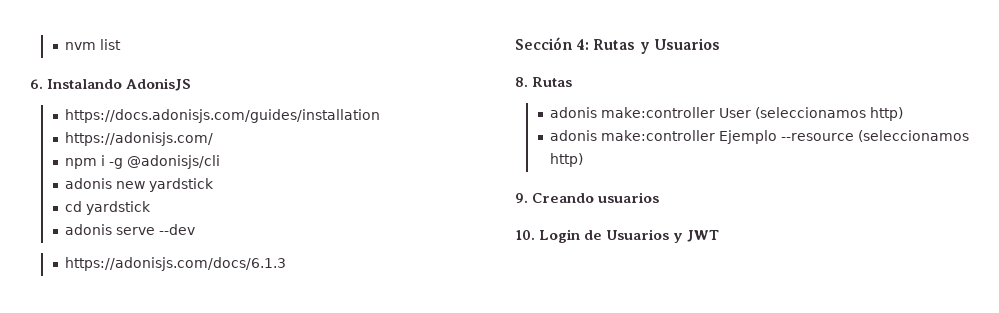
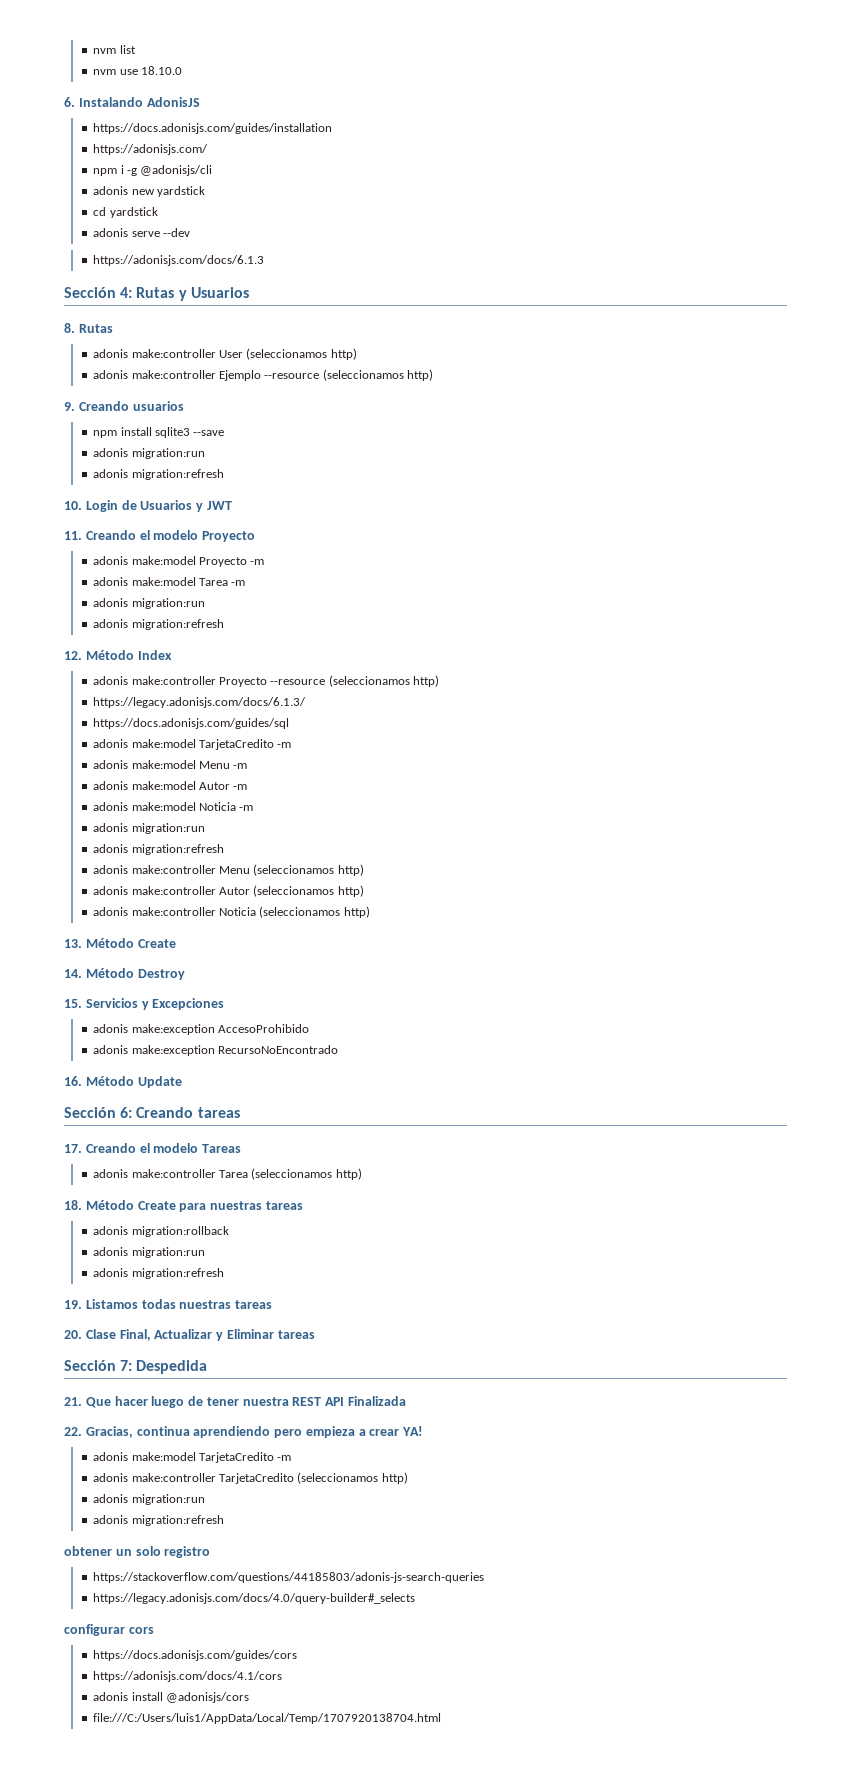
(122, 44) none -> [93,66,182,75] // nvm use 18.10.0
(660, 197) none -> [93,427,225,438] [93,448,205,459] [93,469,224,480] // npm install sqlite3 --save // adonis migration:run // adonis migration:refresh
(720, 236) none -> [64,530,256,542] [93,556,265,567] [93,577,246,586] [93,598,205,609] [93,619,224,630] [64,650,172,660] [93,675,440,687] [93,697,307,708] [93,718,290,729] [93,739,292,750] [93,760,248,769] [93,781,248,790] [93,802,254,811] [93,823,205,834] [93,844,224,855] [93,864,364,876] [93,885,364,897] [93,906,370,918] [64,938,176,948] [64,968,185,980] [64,998,225,1010] [93,1024,309,1035] [93,1045,338,1056] [64,1076,182,1088] [64,1107,240,1118] [64,1143,242,1153] [93,1168,362,1180] [64,1200,303,1212] [93,1226,229,1237] [93,1247,205,1258] [93,1268,224,1279] [64,1299,273,1309] [64,1329,315,1341] [64,1360,208,1374] [64,1396,407,1408] [64,1426,424,1438] [93,1452,292,1463] [93,1472,408,1484] [93,1494,205,1505] [93,1515,224,1526] [64,1546,211,1558] [93,1572,485,1583] [93,1593,416,1604] [64,1624,154,1636] [93,1650,298,1661] [93,1671,283,1682] [93,1692,249,1703] [93,1713,442,1724] // 11. Creando el modelo Proyecto // adonis make:model Proyecto -m // adonis make:model Tarea -m // adonis migration:run // adonis migration:refresh // 12. Método Index // adonis make:controller Proyecto --resource (seleccionamos http) // https://legacy.adonisjs.com/docs/6.1.3/ // https://docs.adonisjs.com/guides/sql // adonis make:model TarjetaCredito -m // adonis make:model Menu -m // adonis make:model Autor -m // adonis make:model Noticia -m // adonis migration:run // adonis migration:refresh // adonis make:controller Menu (seleccionamos http) // adonis make:controller Autor (seleccionamos http) // adonis make:controller Noticia (seleccionamos http) // 13. Método Create // 14. Método Destroy // 15. Servicios y Excepciones // adonis make:exception AccesoProhibido // adonis make:exception RecursoNoEncontrado // 16. Método Update // Sección 6: Creando tareas // 17. Creando el modelo Tareas // adonis make:controller Tarea (seleccionamos http) // 18. Método Create para nuestras tareas // adonis migration:rollback // adonis migration:run // adonis migration:refresh // 19. Listamos todas nuestras tareas // 20. Clase Final, Actualizar y Eliminar tareas // Sección 7: Despedida // 21. Que hacer luego de tener nuestra REST API Finalizada // 22. Gracias, continua aprendiendo pero empieza a crear YA! // adonis make:model TarjetaCredito -m // adonis make:controller TarjetaCredito (seleccionamos http) // adonis migration:run // adonis migration:refresh // obtener un solo registro // https://stackoverflow.com/questions/44185803/adonis-js-search-queries // https://legacy.adonisjs.com/docs/4.0/query-builder#_selects // configurar cors // https://docs.adonisjs.com/guides/cors // https://adonisjs.com/docs/4.1/cors // adonis install @adonisjs/cors // file:///C:/Users/luis1/AppData/Local/Temp/1707920138704.html

